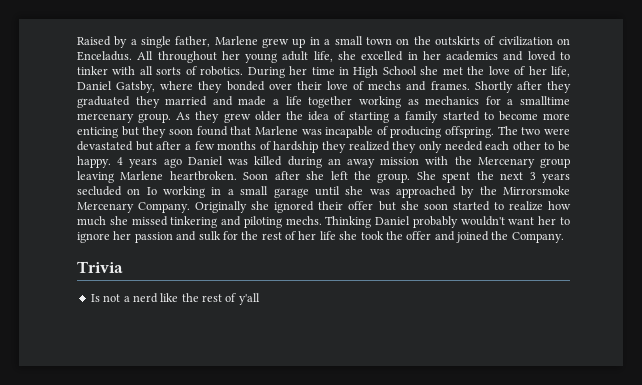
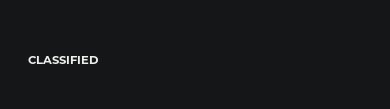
[77,36,571,48] [77,51,570,63] [77,66,571,78] [77,81,572,93] [77,96,571,108] [77,111,570,123] [77,126,571,138] [77,141,570,153] [77,156,570,168] [77,171,571,183] [77,186,570,198] [77,201,572,213] [77,216,570,228] [77,231,564,243] [77,261,123,273] [90,293,260,305] Raised by a single father, Marlene grew up in a small town on the outskirts of civilization on Enceladus. All throughout her young adult life, she excelled in her academics and loved to tinker with all sorts of robotics. During her time in High School she met the love of her life, Daniel Gatsby, where they bonded over their love of mechs and frames. Shortly after they graduated they married and made a life together working as mechanics for a smalltime mercenary group. As they grew older the idea of starting a family started to become more enticing but they soon found that Marlene was incapable of producing offspring. The two were devastated but after a few months of hardship they realized they only needed each other to be happy. 4 years ago Daniel was killed during an away mission with the Mercenary group leaving Marlene heartbroken. Soon after she left the group. She spent the next 3 years secluded on Io working in a small garage until she was approached by the Mirrorsmoke Mercenary Company. Originally she ignored their offer but she soon started to realize how much she missed tinkering and piloting mechs. Thinking Daniel probably wouldn't want her to ignore her passion and sulk for the rest of her life she took the offer and joined the Company. // Trivia // Is not a nerd like the rest of y'all -> [28,56,99,64] CLASSIFIED

